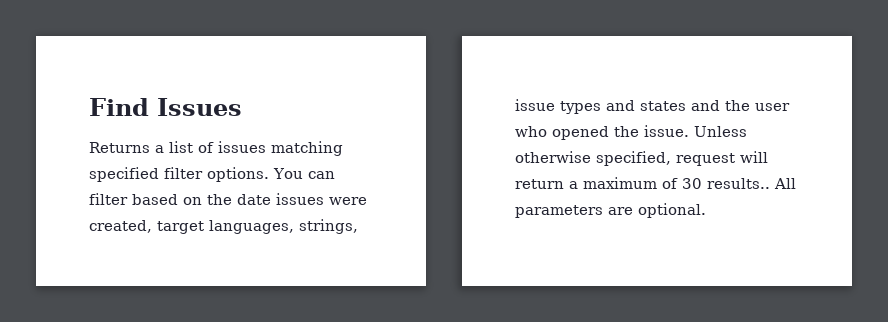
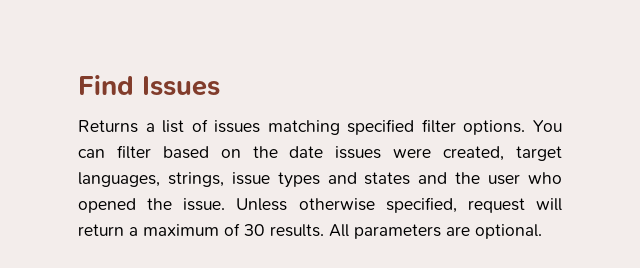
[707,178,770,189] results.. -> [270,224,324,237] results.

